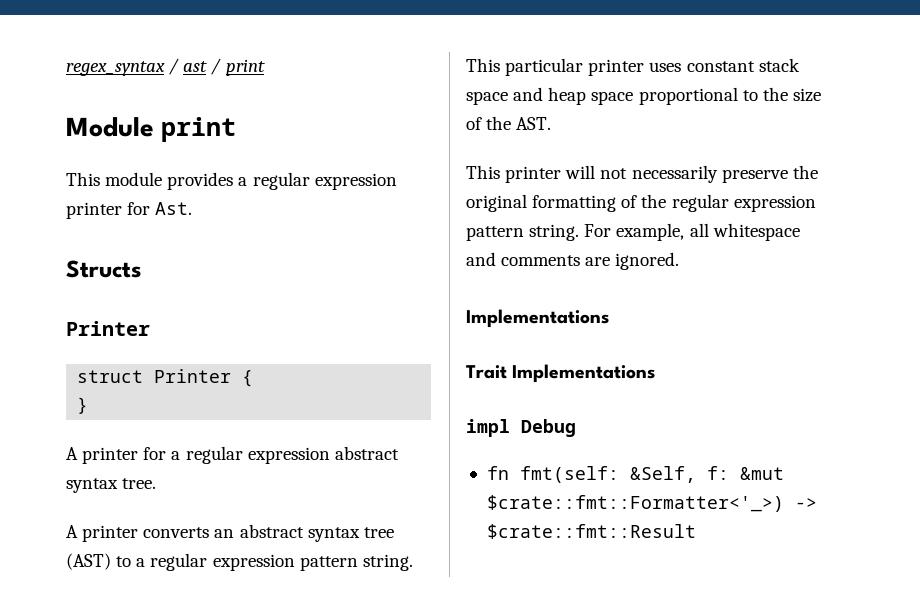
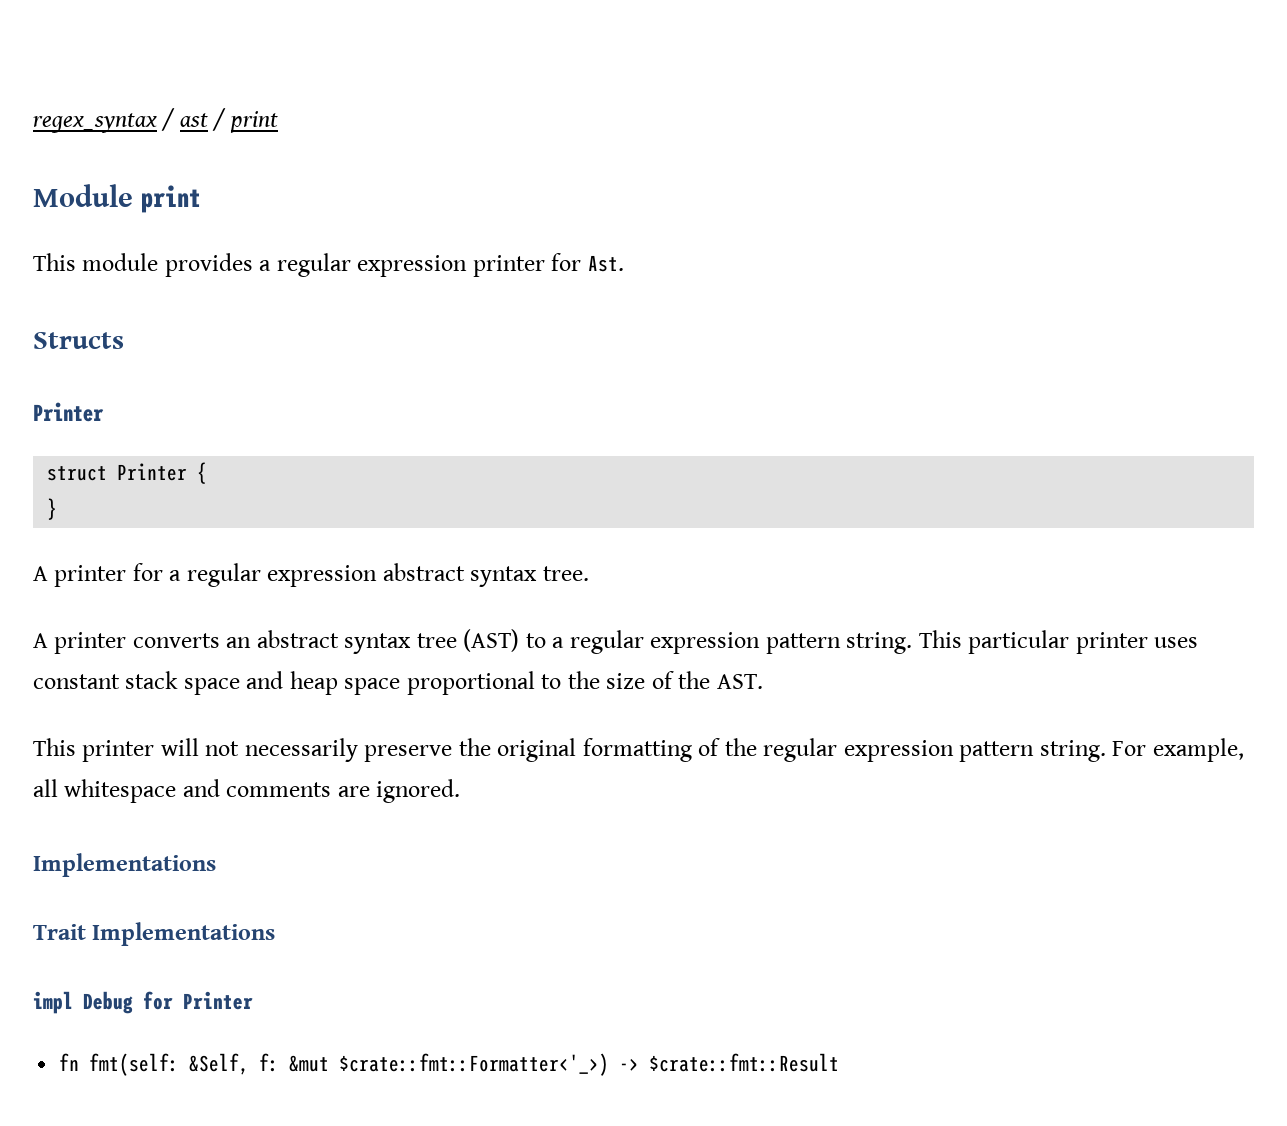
(576, 428) none -> [143,991,253,1010] for Printer

